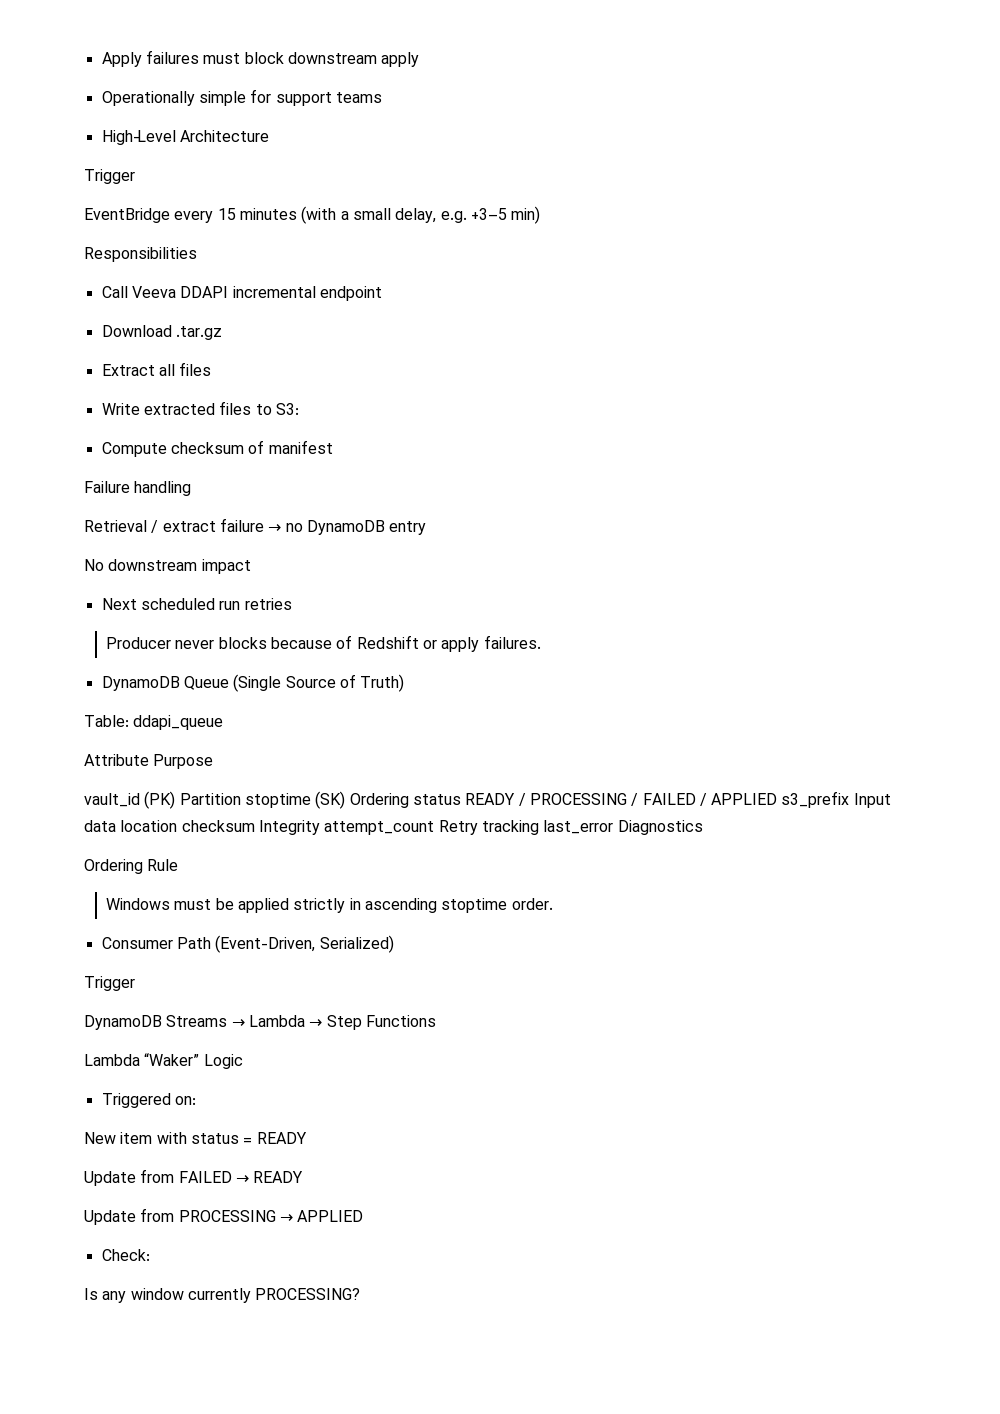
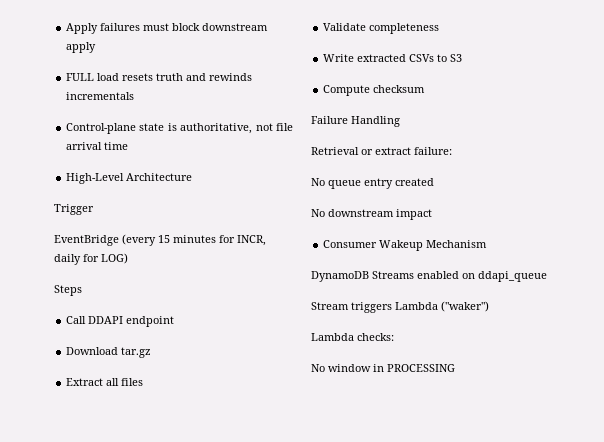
[101,89,382,106] Operationally simple for support teams -> [66,73,253,81] [66,92,135,100] [66,123,293,134] [66,142,129,150] FULL load resets truth and rewinds incrementals // Control‑plane state is authoritative, not file arrival time
[174,211,214,223] every -> [122,234,156,246] (every
[301,206,541,224] [84,247,197,262] [101,286,316,298] (with a small delay, e.g. +3–5 min) // Responsibilities // Call Veeva DDAPI incremental -> [219,235,266,246] [54,253,128,265] [54,285,82,296] [66,316,124,324] for INCR, daily for LOG) // Steps // Call DDAPI
[175,326,222,340] .tar.gz -> [121,347,152,358] tar.gz
(212, 369) none -> [323,23,440,34] // Validate completeness
[219,401,299,415] files to S3: -> [409,54,463,62] CSVs to S3
[248,440,333,454] of manifest -> (426, 89) none
[134,481,192,496] handling -> [351,116,400,127] Handling
[151,518,385,535] / extract failure → no DynamoDB -> [361,147,452,155] [311,178,361,189] or extract failure: // No queue
(427, 528) none -> [395,178,434,186] created
[101,598,292,610] [106,635,541,652] [101,674,405,692] [84,715,224,730] [84,754,214,769] [84,791,891,809] [84,820,703,835] [84,859,179,874] [106,898,553,913] [101,935,394,953] [84,976,135,991] [84,1015,436,1030] [84,1053,243,1069] [101,1093,196,1108] [84,1132,307,1144] [84,1169,304,1186] [84,1208,364,1225] [101,1249,150,1261] [84,1288,361,1303] Next scheduled run retries // Producer never blocks because of Redshift or apply failures. // DynamoDB Queue (Single Source of Truth) // Table: ddapi_queue // Attribute Purpose // vault_id (PK) Partition stoptime (SK) Ordering status READY / PROCESSING / FAILED / APPLIED s3_prefix Input data location checksum Integrity attempt_count Retry tracking last_error Diagnostics // Ordering Rule // Windows must be applied strictly in ascending stoptime order. // Consumer Path (Event-Driven, Serialized) // Trigger // DynamoDB Streams → Lambda → Step Functions // Lambda “Waker” Logic // Triggered on: // New item with status = READY // Update from FAILED → READY // Update from PROCESSING → APPLIED // Check: // Is any window currently PROCESSING? -> [323,240,488,251] [311,271,547,282] [311,301,489,313] [311,333,394,341] [311,364,455,372] Consumer Wakeup Mechanism // DynamoDB Streams enabled on ddapi_queue // Stream triggers Lambda ("waker") // Lambda checks: // No window in PROCESSING

